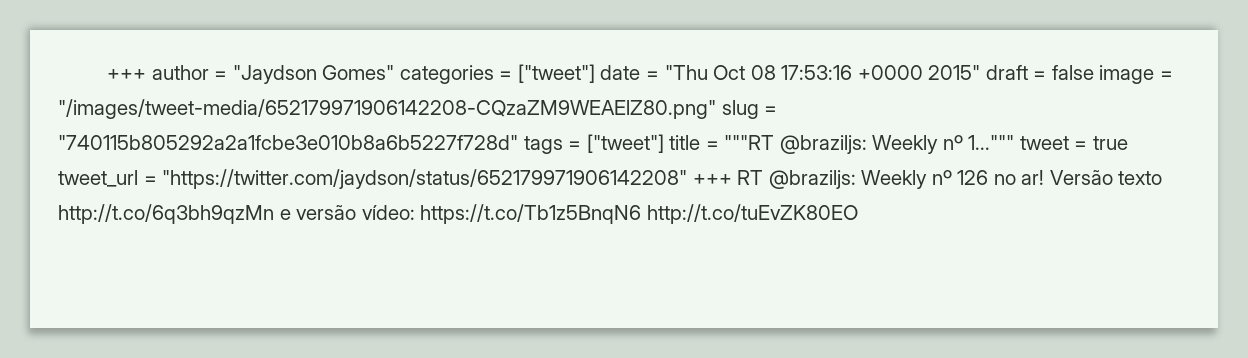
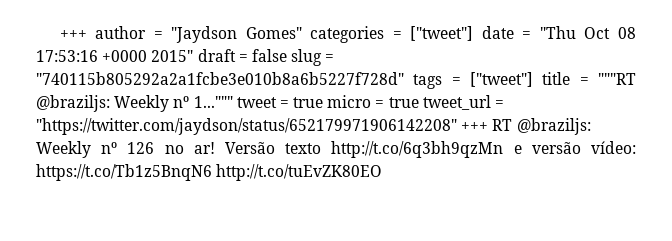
[1099,65,1173,84] [58,99,716,119] image = "/images/tweet-media/652179971906142208-CQzaZM9WEAElZ80.png" -> (287, 55) none
(1128, 143) none -> [327,95,419,108] micro = true

